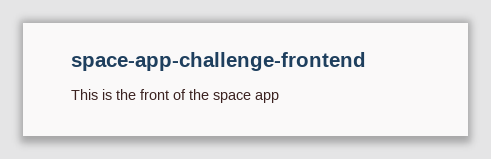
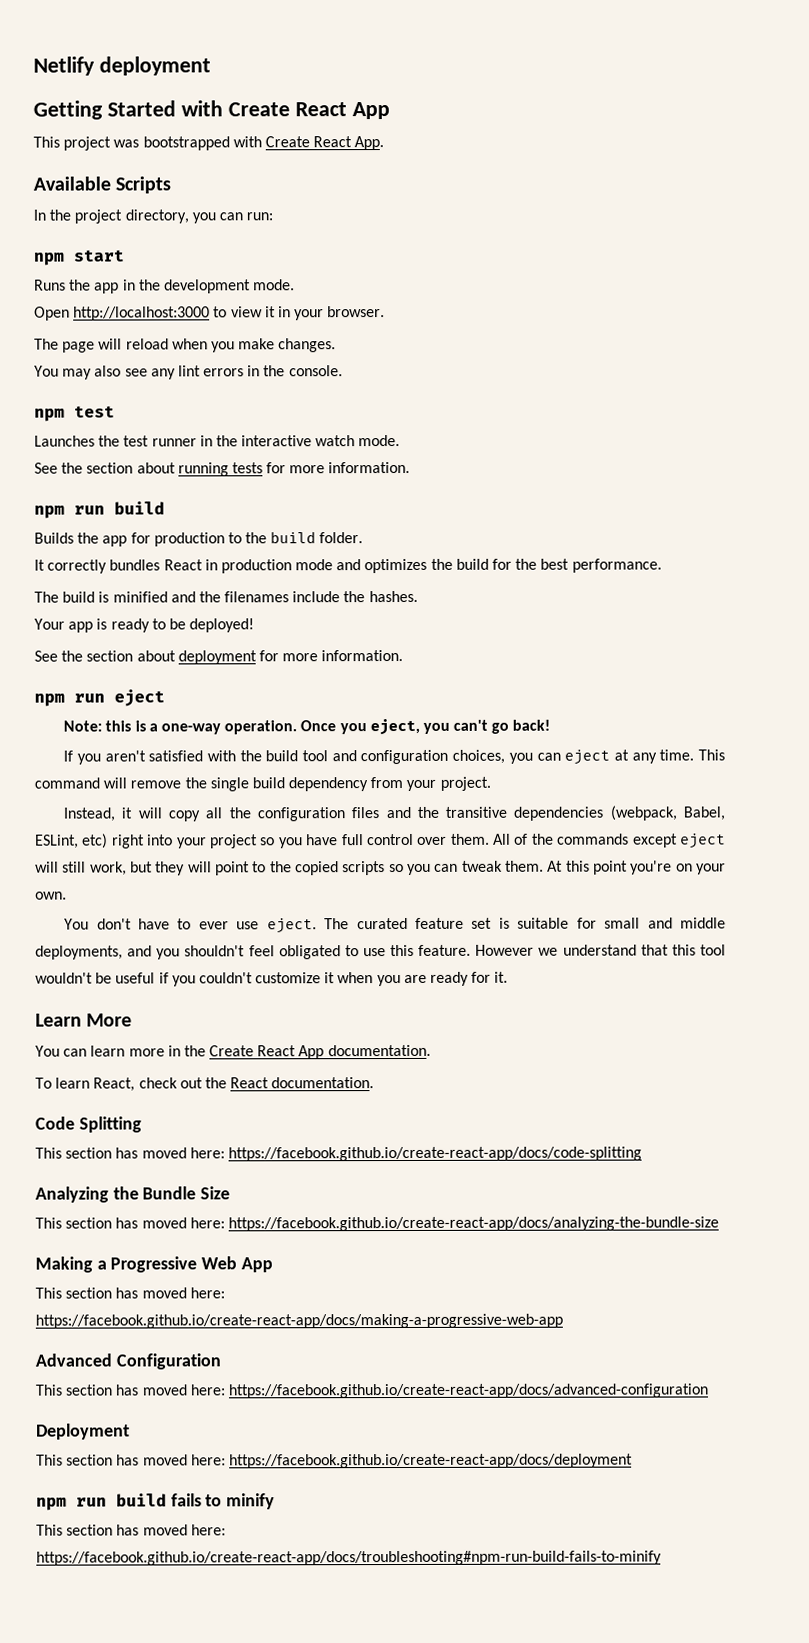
[71,52,366,71] [71,89,279,103] space-app-challenge-frontend // This is the front of the space app -> [33,56,211,76] [33,100,390,120] [33,136,385,151] [33,176,172,194] [33,209,274,224] [34,249,125,266] [34,279,296,294] [34,306,386,321] [34,338,337,353] [34,365,343,380] [34,405,115,422] [34,435,401,447] [34,461,411,477] [34,501,165,519] [34,531,364,547] [34,558,662,574] [34,590,418,603] [34,618,255,633] [34,650,404,665] [34,689,165,707] [63,718,551,736] [63,749,726,765] [34,776,491,792] [63,805,725,822] [35,833,727,849] [35,860,727,876] [35,891,67,900] [64,917,726,934] [35,944,726,960] [35,971,509,987] [35,1013,133,1027] [35,1044,431,1060] [35,1077,375,1092] [35,1116,142,1133] [35,1146,642,1162] [35,1186,231,1203] [35,1216,719,1232] [35,1256,273,1273] [35,1287,225,1299] [35,1313,563,1329] [35,1353,221,1370] [35,1383,709,1399] [36,1423,130,1440] [36,1453,633,1469] [36,1493,276,1511] [36,1524,226,1536] [36,1550,662,1566] Netlify deployment // Getting Started with Create React App // This project was bootstrapped with Create React App. // Available Scripts // In the project directory, you can run: // npm start // Runs the app in the development mode. // Open http://localhost:3000 to view it in your browser. // The page will reload when you make changes. // You may also see any lint errors in the console. // npm test // Launches the test runner in the interactive watch mode. // See the section about running tests for more information. // npm run build // Builds the app for production to the build folder. // It correctly bundles React in production mode and optimizes the build for the best performance. // The build is minified and the filenames include the hashes. // Your app is ready to be deployed! // See the section about deployment for more information. // npm run eject // Note: this is a one-way operation. Once you eject, you can't go back! // If you aren't satisfied with the build tool and configuration choices, you can eject at any time. This command will remove the single build dependency from your project. // Instead, it will copy all the configuration files and the transitive dependencies (webpack, Babel, ESLint, etc) right into your project so you have full control over them. All of the commands except eject will still work, but they will point to the copied scripts so you can tweak them. At this point you're on your own. // You don't have to ever use eject. The curated feature set is suitable for small and middle deployments, and you shouldn't feel obligated to use this feature. However we understand that this tool wouldn't be useful if you couldn't customize it when you are ready for it. // Learn More // You can learn more in the Create React App documentation. // To learn React, check out the React documentation. // Code Splitting // This section has moved here: https://facebook.github.io/create-react-app/docs/code-splitting // Analyzing the Bundle Size // This section has moved here: https://facebook.github.io/create-react-app/docs/analyzing-the-bundle-size // Making a Progressive Web App // This section has moved here: https://facebook.github.io/create-react-app/docs/making-a-progressive-web-app // Advanced Configuration // This section has moved here: https://facebook.github.io/create-react-app/docs/advanced-configuration // Deployment // This section has moved here: https://facebook.github.io/create-react-app/docs/deployment // npm run build fails to minify // This section has moved here: https://facebook.github.io/create-react-app/docs/troubleshooting#npm-run-build-fails-to-minify

